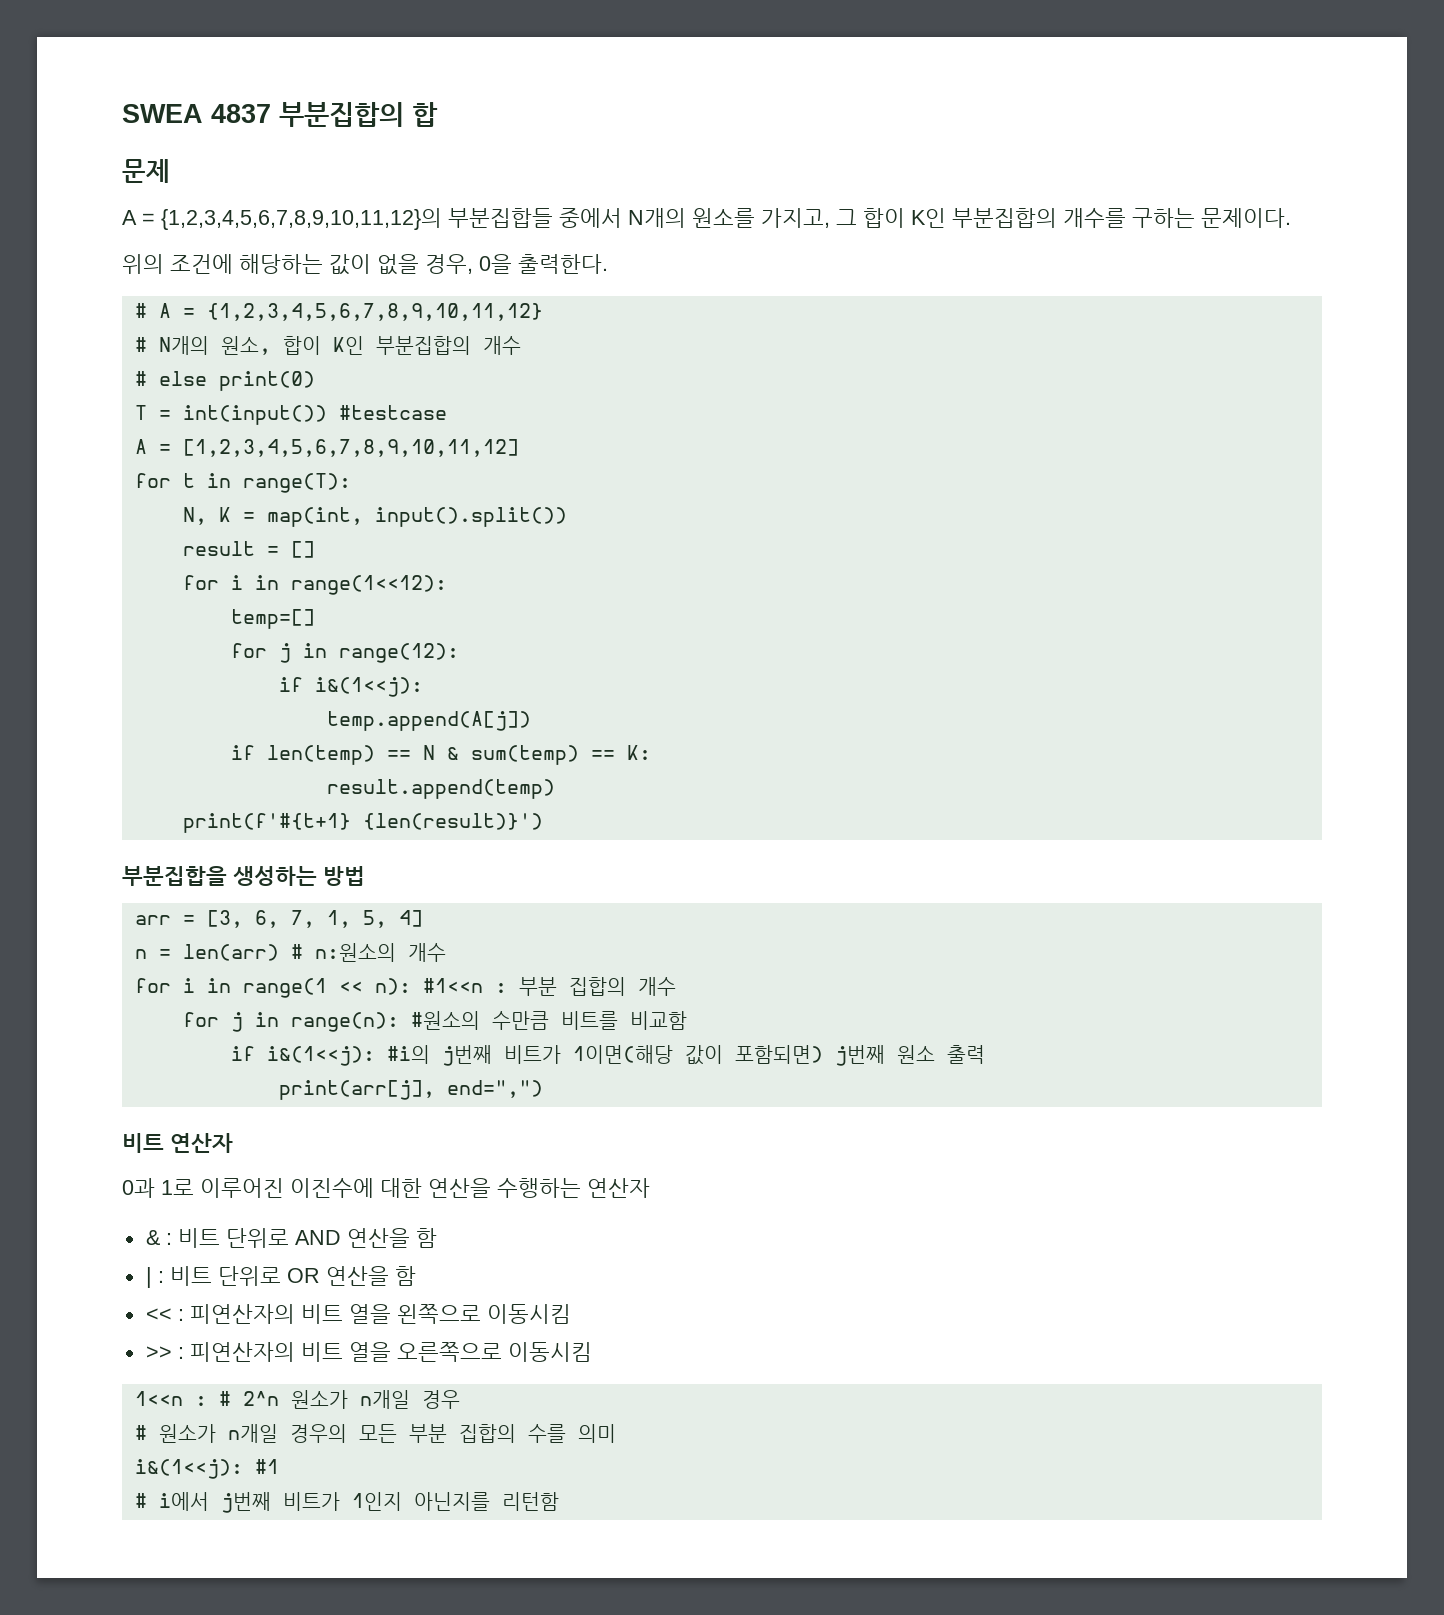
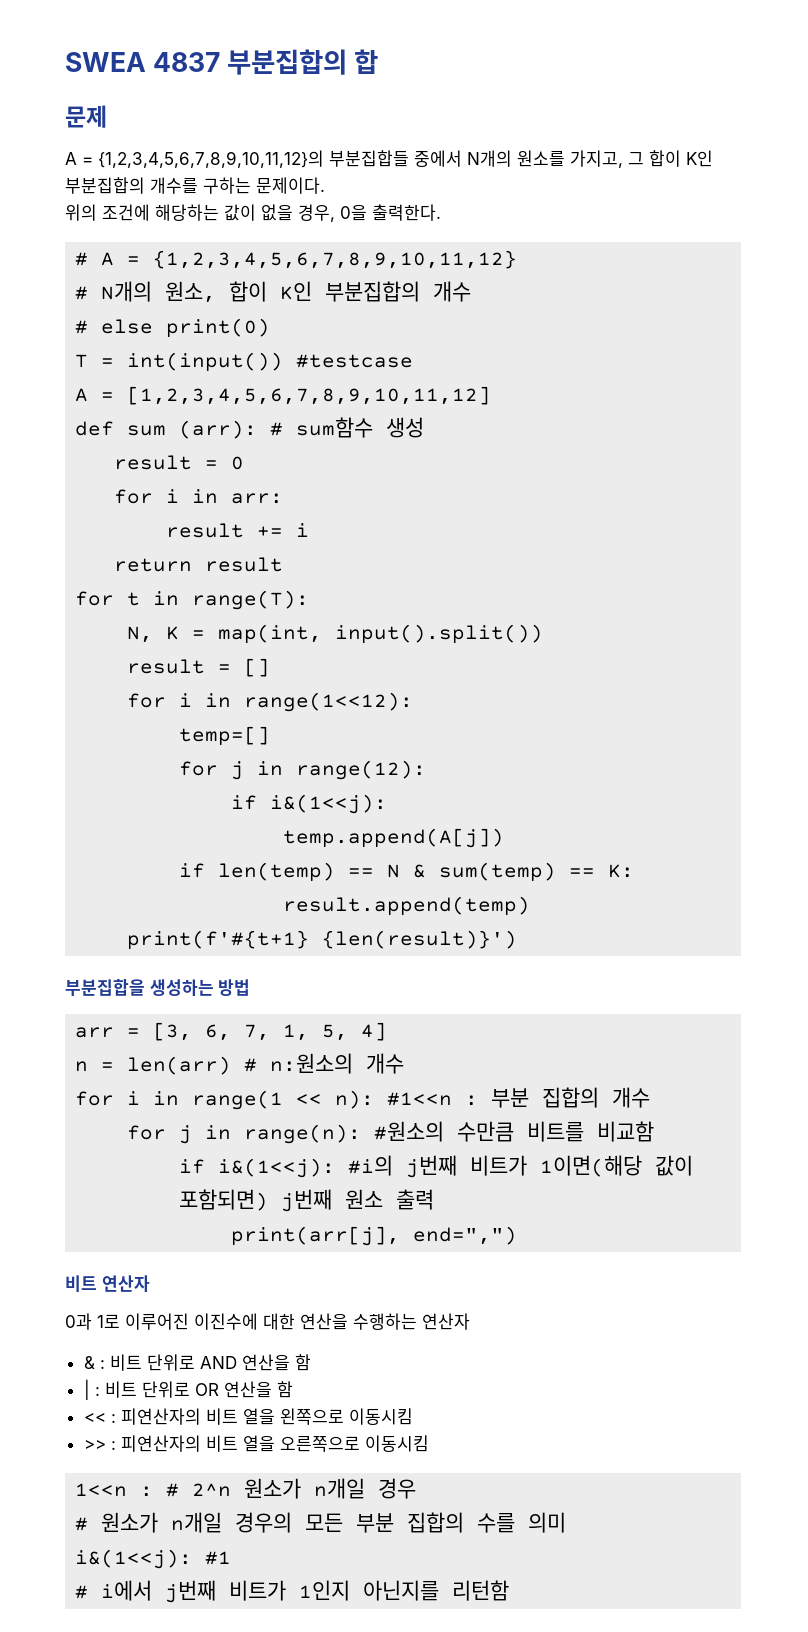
(519, 448) none -> [75,417,425,439] [114,455,245,470] [114,489,284,504] [166,523,310,538] [114,557,284,572] // def sum (arr): # sum함수 생성 // result = 0 // for i in arr: // result += i // return result

